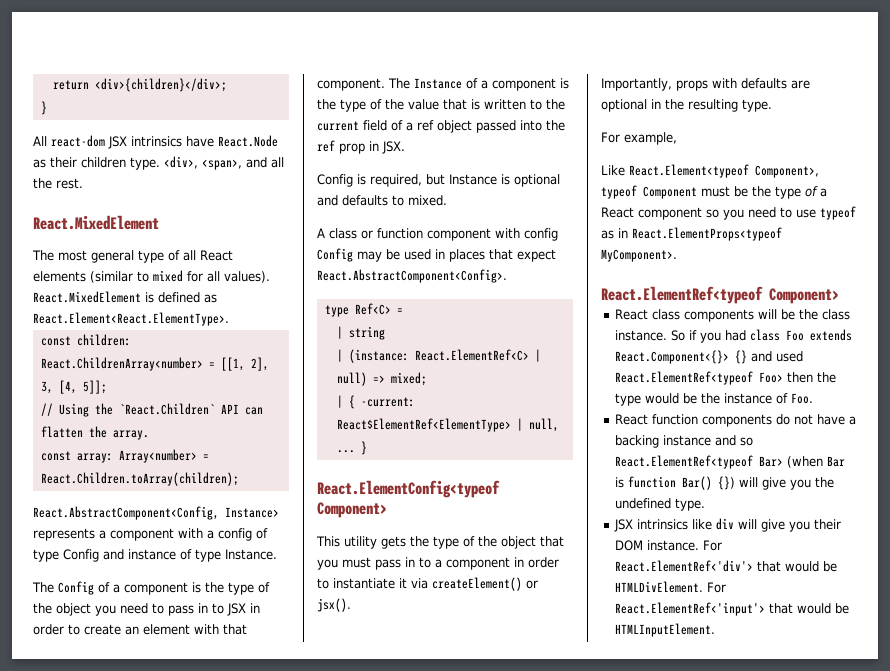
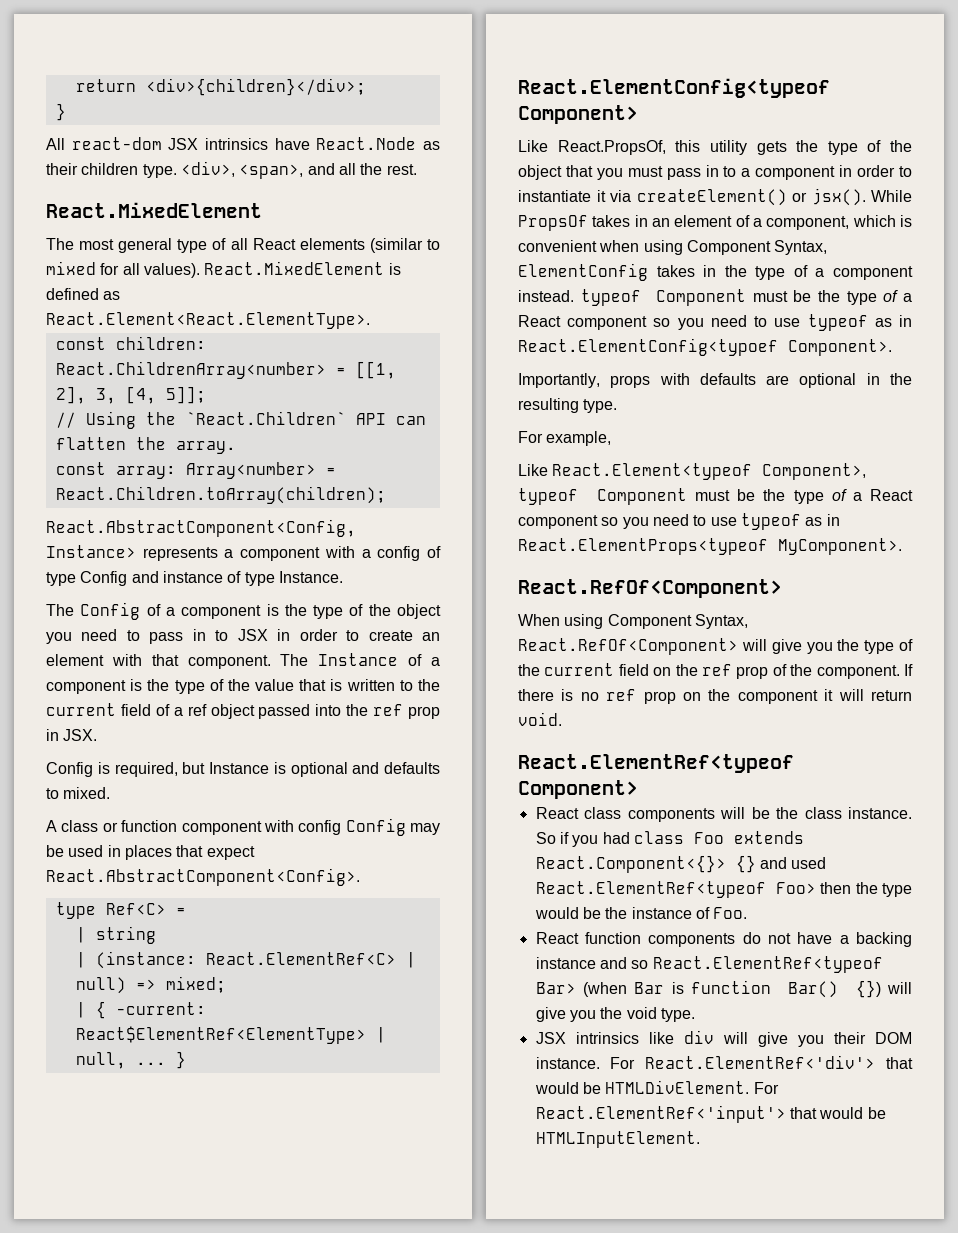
[316,536,340,547] This -> [518,140,701,155] Like React.PropsOf, this
(351, 605) none -> [871,190,912,202] [518,215,912,231] [518,240,828,255] [518,263,913,281] [518,289,912,306] [518,314,912,331] [518,338,892,356] While PropsOf takes in an element of a component, which is convenient when using Component Syntax, ElementConfig takes in the type of a component instead. typeof Component must be the type of a React component so you need to use typeof as in React.ElementConfig<typoef Component>.
(677, 255) none -> [518,579,782,598] [518,614,748,629] [518,638,913,655] [518,663,913,679] [518,689,912,704] [518,712,562,726] // React.RefOf<Component> // When using Component Syntax, React.RefOf<Component> will give you the type of the current field on the ref prop of the component. If there is no ref prop on the component it will return void.
[614,498,671,509] undefined -> [626,1007,657,1019] void

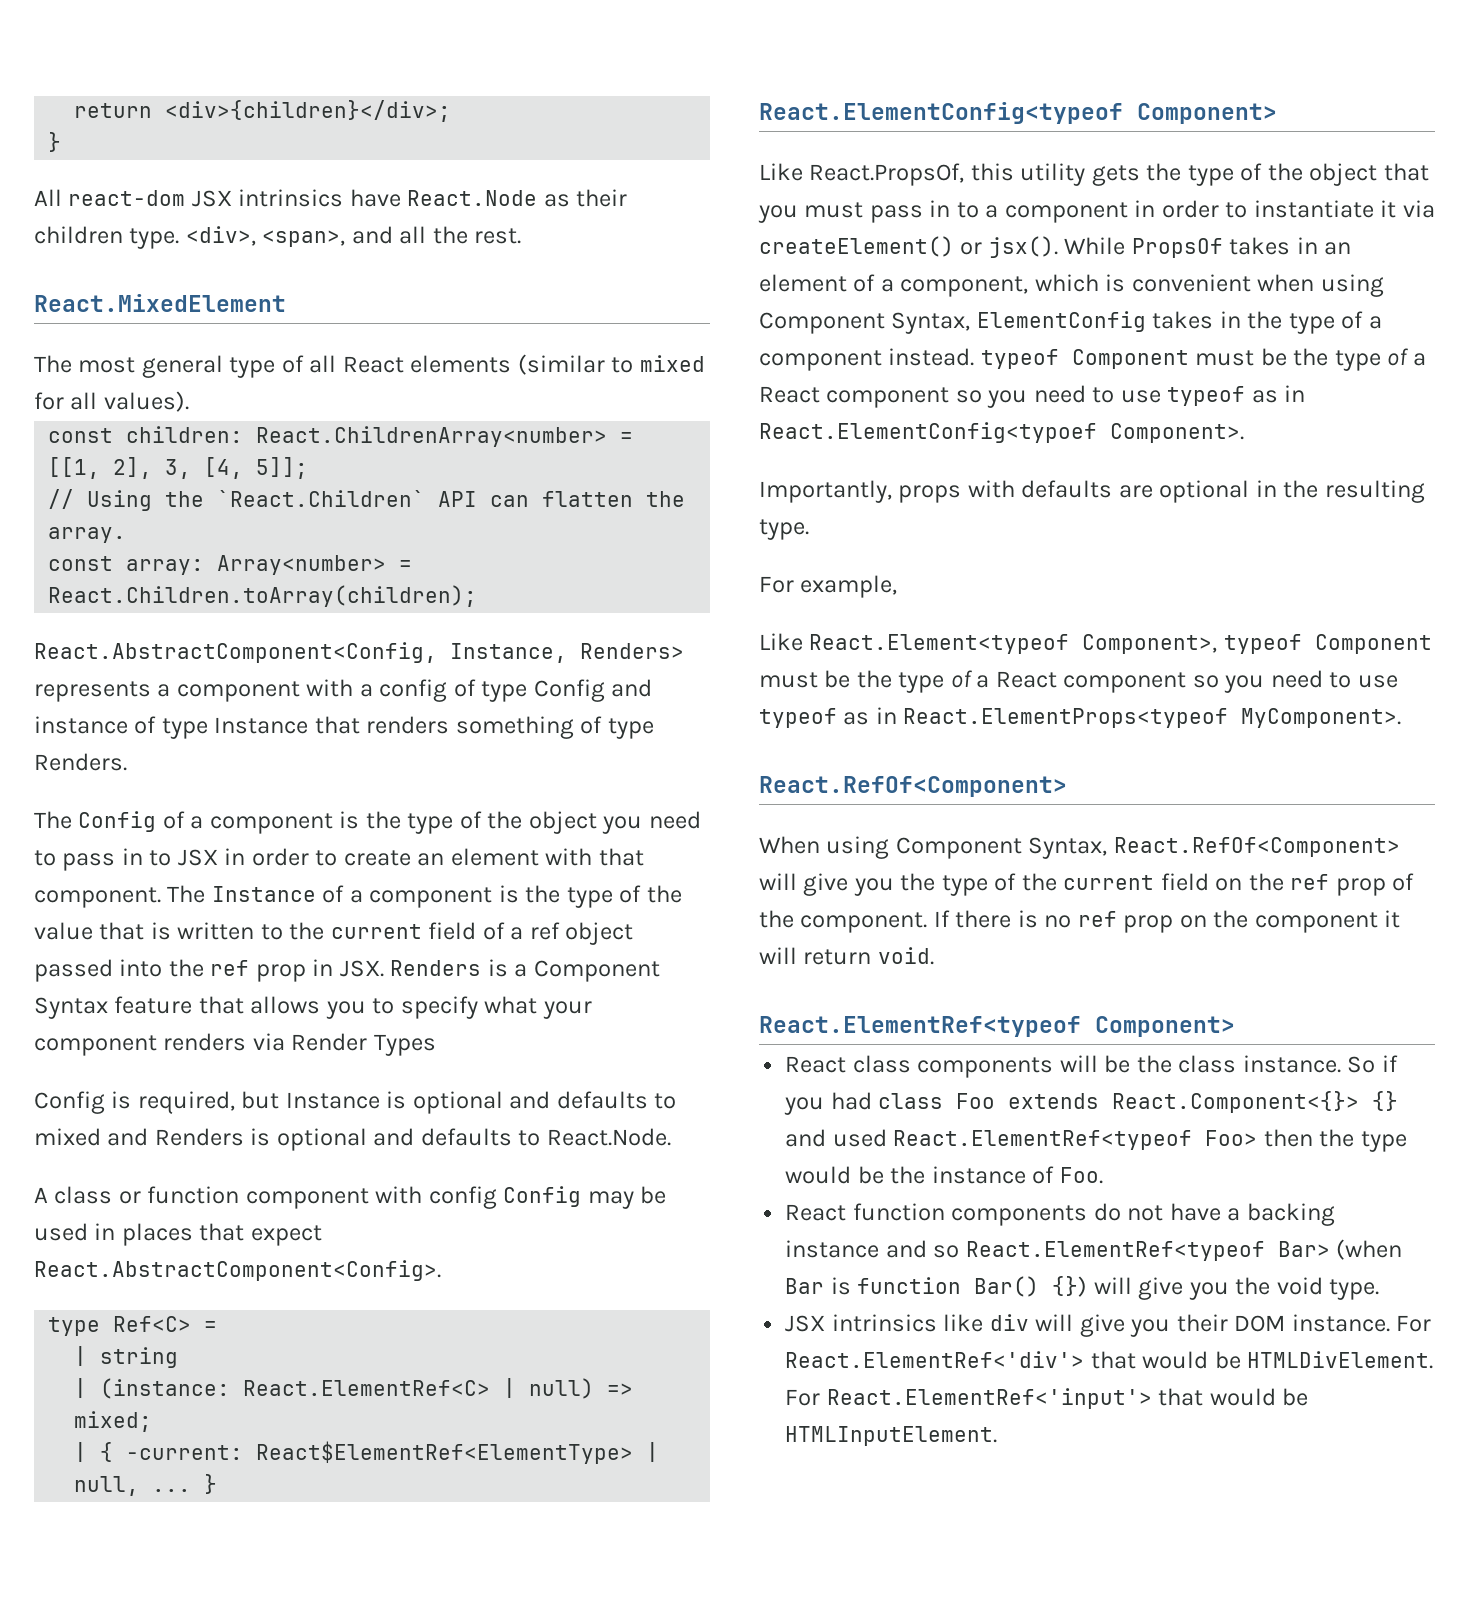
[204,261,401,275] [46,288,121,300] [46,312,370,329] React.MixedElement is defined as React.Element<React.ElementType>. -> (189, 401) none
[46,545,136,558] Instance> -> [450,643,684,663] Instance, Renders>
[278,571,343,583] Instance. -> [214,716,654,739] [34,753,127,771] Instance that renders something of type Renders.
(98, 735) none -> [390,959,660,982] [34,996,592,1019] [34,1033,436,1056] Renders is a Component Syntax feature that allows you to specify what your component renders via Render Types
[63,787,111,799] mixed. -> [34,1128,671,1151] mixed and Renders is optional and defaults to React.Node.

